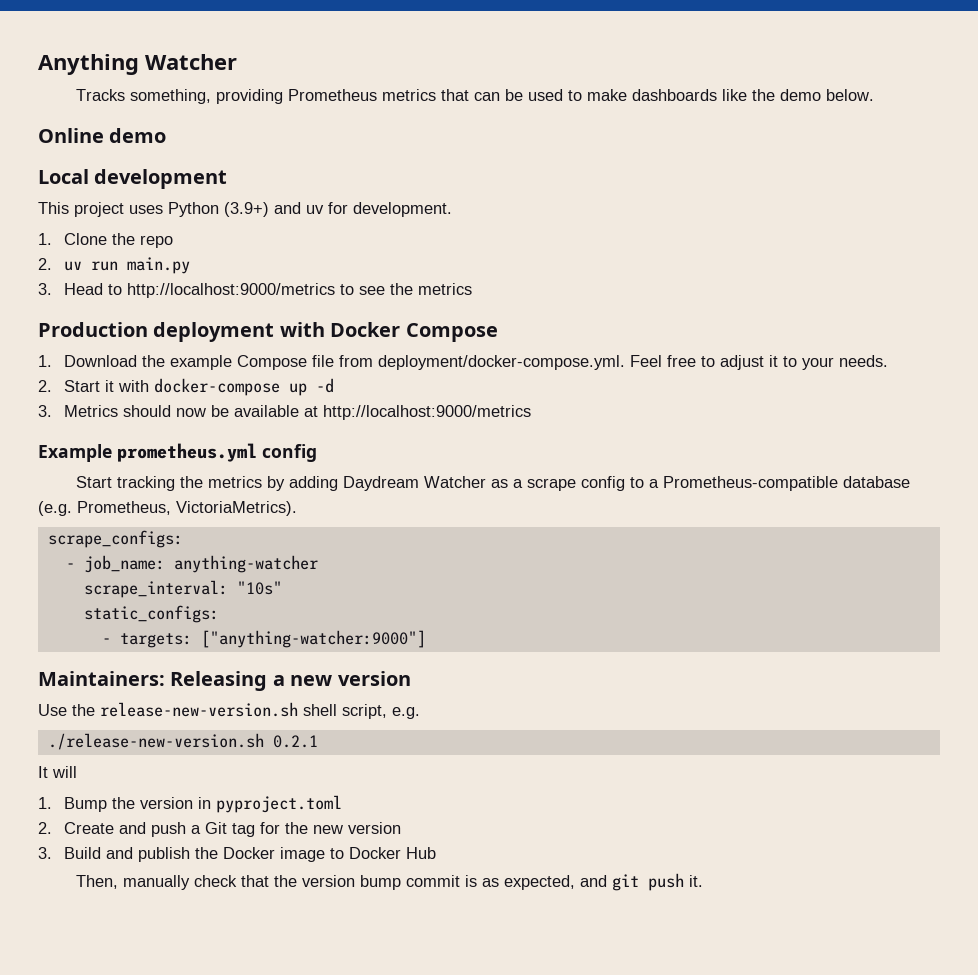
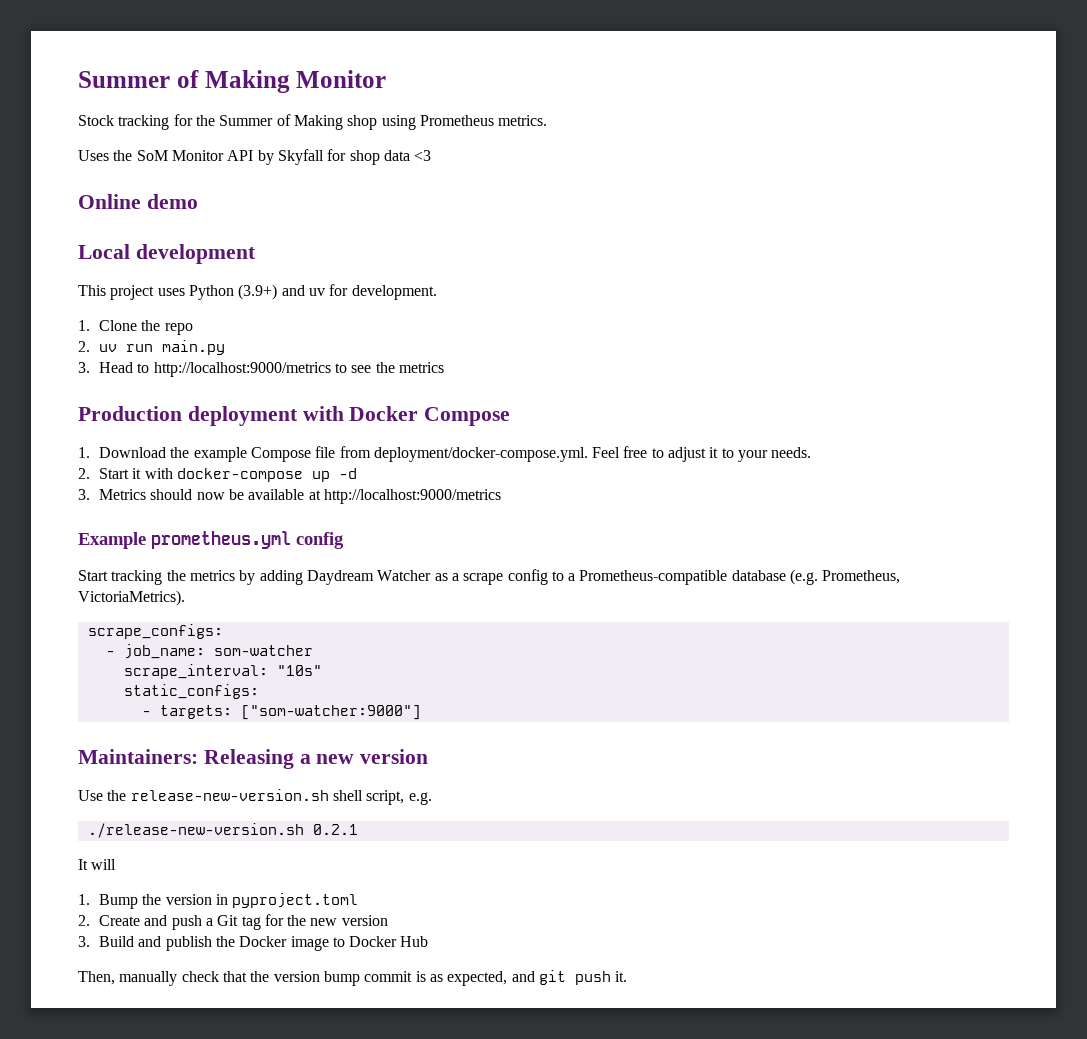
[38,54,237,75] [76,89,875,104] Anything Watcher // Tracks something, providing Prometheus metrics that can be used to make dashboards like the demo below. -> [78,70,387,93] [78,114,548,130] [78,149,432,165] Summer of Making Monitor // Stock tracking for the Summer of Making shop using Prometheus metrics. // Uses the SoM Monitor API by Skyfall for shop data <3
[173,555,318,573] anything-watcher -> [213,645,313,656] som-watcher
[200,630,426,648] ["anything-watcher:9000"] -> [240,705,421,720] ["som-watcher:9000"]

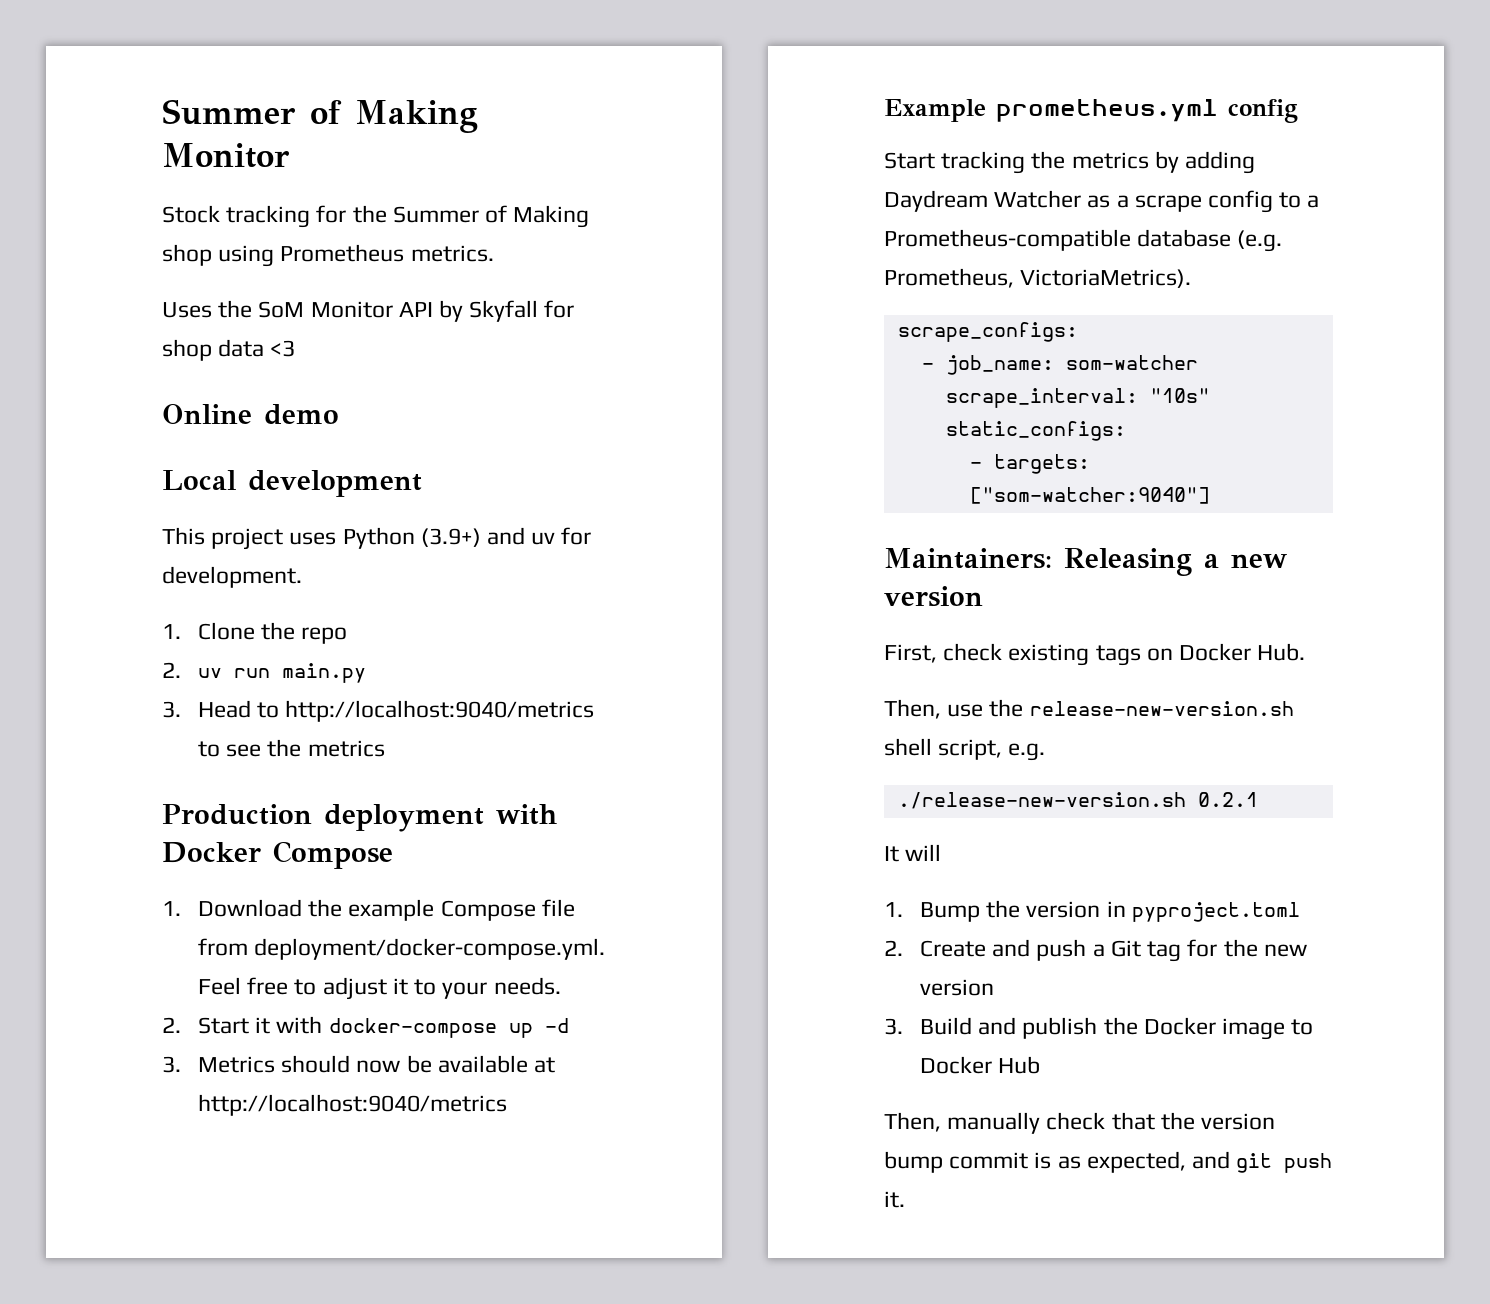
[153,362,331,377] http://localhost:9000/metrics -> [285,700,595,722] http://localhost:9040/metrics
[323,489,501,504] http://localhost:9000/metrics -> [198,1094,508,1116] http://localhost:9040/metrics
[240,705,421,720] ["som-watcher:9000"] -> [969,487,1210,504] ["som-watcher:9040"]
[78,790,103,801] Use -> [884,643,1306,666] [884,699,984,719] First, check existing tags on Docker Hub. // Then, use

